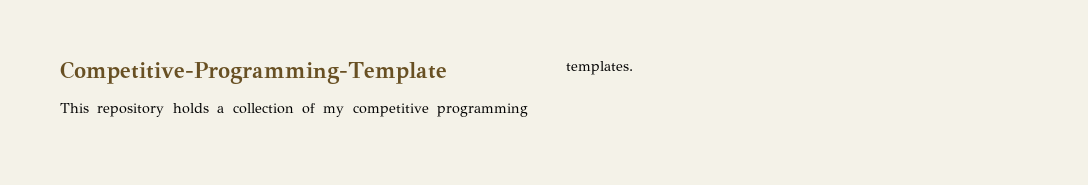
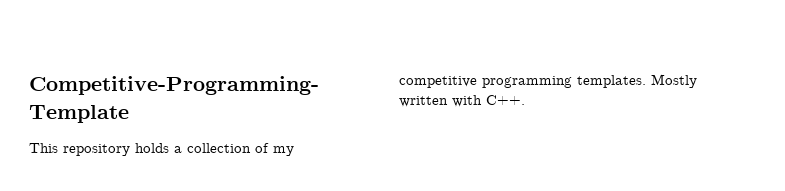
(633, 68) none -> [651,74,697,88] [399,95,525,107] Mostly written with C++.

